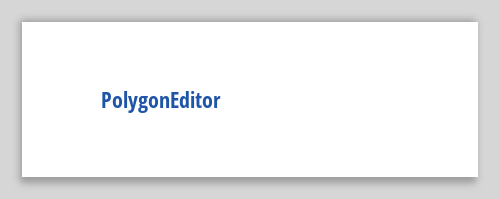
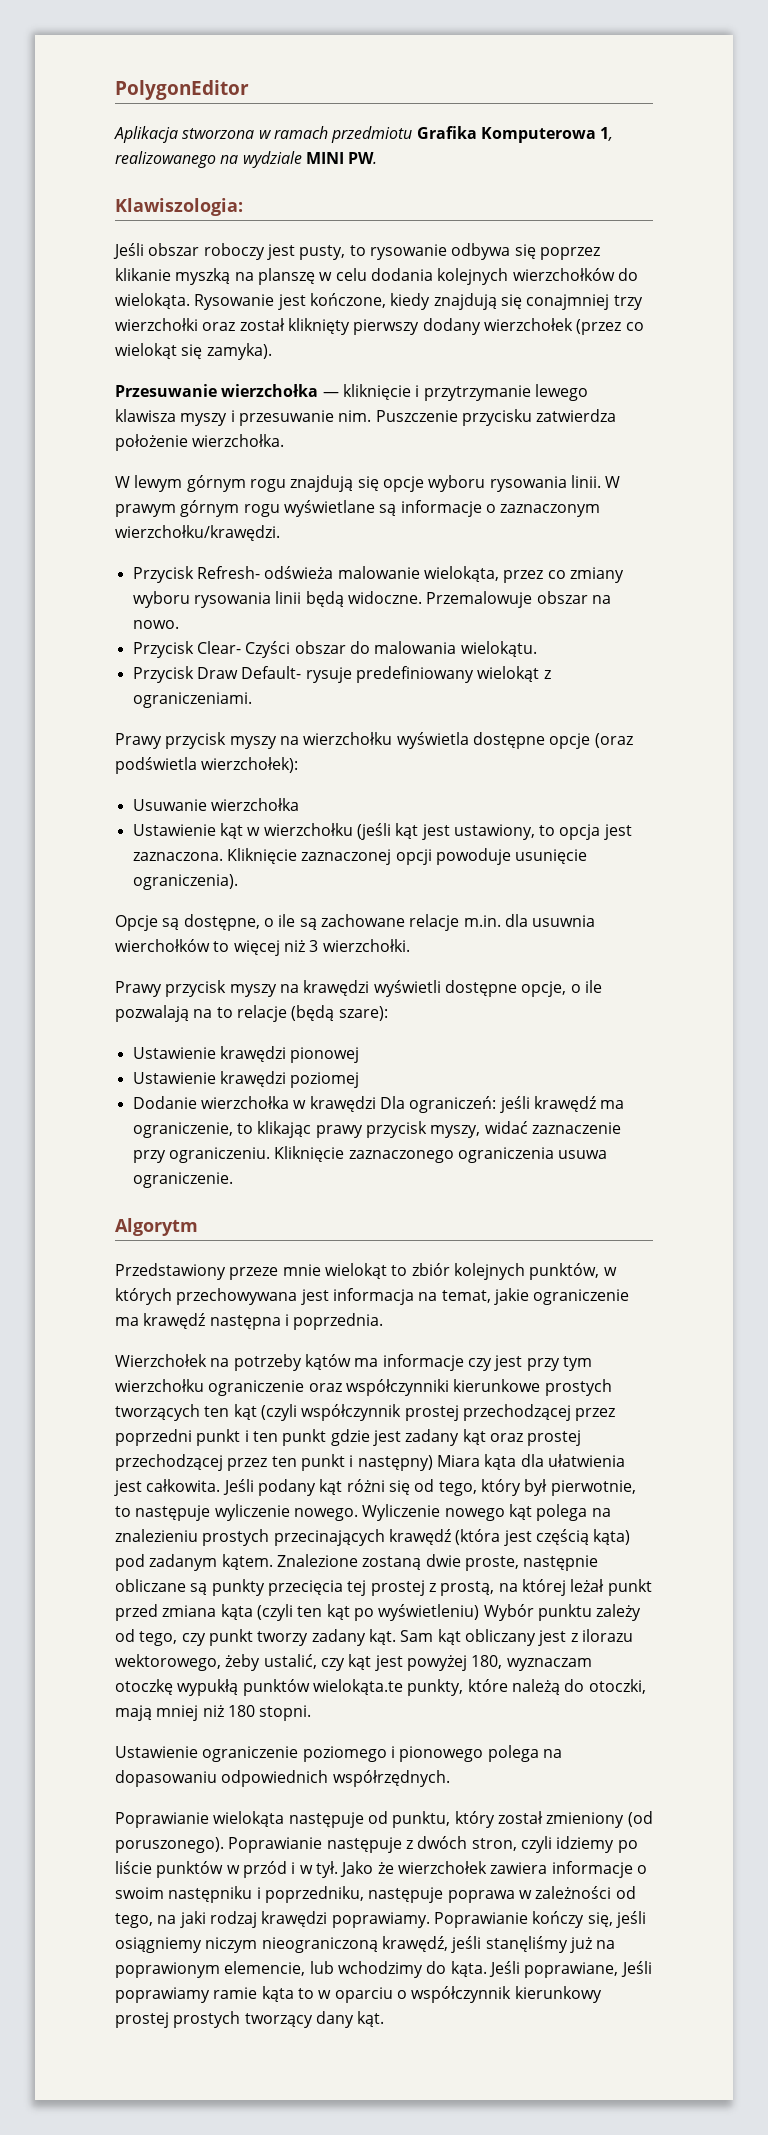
(221, 102) none -> [114,126,614,143] [115,151,378,168] [115,198,243,216] [113,243,600,260] [115,268,638,285] [115,293,643,310] [115,318,644,335] [115,343,272,360] [115,384,588,401] [115,409,617,426] [115,434,285,451] [115,475,621,492] [115,500,601,517] [115,525,280,541] [132,566,624,583] [132,591,611,608] [132,620,179,629] [132,641,537,658] [132,666,551,683] [132,692,252,708] [115,732,633,749] [115,757,299,774] [132,798,299,811] [132,823,632,840] [132,848,588,865] [132,874,238,890] [115,914,596,931] [115,939,410,956] [115,980,602,997] [115,1005,388,1022] [132,1046,360,1063] [132,1071,360,1088] [132,1096,625,1113] [132,1121,621,1138] [132,1146,608,1163] [132,1172,233,1188] [115,1218,198,1236] [115,1263,617,1280] [115,1288,630,1305] [115,1313,384,1330] [115,1354,592,1371] [115,1379,612,1396] [115,1404,616,1421] [115,1429,582,1446] [115,1454,625,1471] [114,1479,636,1496] [115,1504,611,1521] [115,1529,631,1546] [115,1554,599,1571] [115,1579,652,1596] [115,1604,642,1621] [115,1629,633,1646] [115,1654,592,1671] [115,1679,646,1696] [115,1705,312,1721] [115,1745,562,1762] [115,1770,450,1787] [115,1811,653,1828] [115,1836,638,1853] [115,1861,647,1878] [115,1886,636,1903] [115,1911,646,1928] [115,1936,616,1953] [115,1961,652,1978] [115,1986,602,2003] [115,2011,385,2028] // Aplikacja stworzona w ramach przedmiotu Grafika Komputerowa 1, realizowanego na wydziale MINI PW. // Klawiszologia: // Jeśli obszar roboczy jest pusty, to rysowanie odbywa się poprzez klikanie myszką na planszę w celu dodania kolejnych wierzchołków do wielokąta. Rysowanie jest kończone, kiedy znajdują się conajmniej trzy wierzchołki oraz został kliknięty pierwszy dodany wierzchołek (przez co wielokąt się zamyka). // Przesuwanie wierzchołka — kliknięcie i przytrzymanie lewego klawisza myszy i przesuwanie nim. Puszczenie przycisku zatwierdza położenie wierzchołka. // W lewym górnym rogu znajdują się opcje wyboru rysowania linii. W prawym górnym rogu wyświetlane są informacje o zaznaczonym wierzchołku/krawędzi. // Przycisk Refresh- odświeża malowanie wielokąta, przez co zmiany wyboru rysowania linii będą widoczne. Przemalowuje obszar na nowo. // Przycisk Clear- Czyści obszar do malowania wielokątu. // Przycisk Draw Default- rysuje predefiniowany wielokąt z ograniczeniami. // Prawy przycisk myszy na wierzchołku wyświetla dostępne opcje (oraz podświetla wierzchołek): // Usuwanie wierzchołka // Ustawienie kąt w wierzchołku (jeśli kąt jest ustawiony, to opcja jest zaznaczona. Kliknięcie zaznaczonej opcji powoduje usunięcie ograniczenia). // Opcje są dostępne, o ile są zachowane relacje m.in. dla usuwnia wierchołków to więcej niż 3 wierzchołki. // Prawy przycisk myszy na krawędzi wyświetli dostępne opcje, o ile pozwalają na to relacje (będą szare): // Ustawienie krawędzi pionowej // Ustawienie krawędzi poziomej // Dodanie wierzchołka w krawędzi Dla ograniczeń: jeśli krawędź ma ograniczenie, to klikając prawy przycisk myszy, widać zaznaczenie przy ograniczeniu. Kliknięcie zaznaczonego ograniczenia usuwa ograniczenie. // Algorytm // Przedstawiony przeze mnie wielokąt to zbiór kolejnych punktów, w których przechowywana jest informacja na temat, jakie ograniczenie ma krawędź następna i poprzednia. // Wierzchołek na potrzeby kątów ma informacje czy jest przy tym wierzchołku ograniczenie oraz współczynniki kierunkowe prostych tworzących ten kąt (czyli współczynnik prostej przechodzącej przez poprzedni punkt i ten punkt gdzie jest zadany kąt oraz prostej przechodzącej przez ten punkt i następny) Miara kąta dla ułatwienia jest całkowita. Jeśli podany kąt różni się od tego, który był pierwotnie, to następuje wyliczenie nowego. Wyliczenie nowego kąt polega na znalezieniu prostych przecinających krawędź (która jest częścią kąta) pod zadanym kątem. Znalezione zostaną dwie proste, następnie obliczane są punkty przecięcia tej prostej z prostą, na której leżał punkt przed zmiana kąta (czyli ten kąt po wyświetleniu) Wybór punktu zależy od tego, czy punkt tworzy zadany kąt. Sam kąt obliczany jest z ilorazu wektorowego, żeby ustalić, czy kąt jest powyżej 180, wyznaczam otoczkę wypukłą punktów wielokąta.te punkty, które należą do otoczki, mają mniej niż 180 stopni. // Ustawienie ograniczenie poziomego i pionowego polega na dopasowaniu odpowiednich współrzędnych. // Poprawianie wielokąta następuje od punktu, który został zmieniony (od poruszonego). Poprawianie następuje z dwóch stron, czyli idziemy po liście punktów w przód i w tył. Jako że wierzchołek zawiera informacje o swoim następniku i poprzedniku, następuje poprawa w zależności od tego, na jaki rodzaj krawędzi poprawiamy. Poprawianie kończy się, jeśli osiągniemy niczym nieograniczoną krawędź, jeśli stanęliśmy już na poprawionym elemencie, lub wchodzimy do kąta. Jeśli poprawiane, Jeśli poprawiamy ramie kąta to w oparciu o współczynnik kierunkowy prostej prostych tworzący dany kąt.

